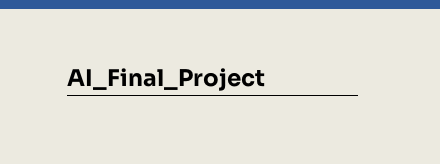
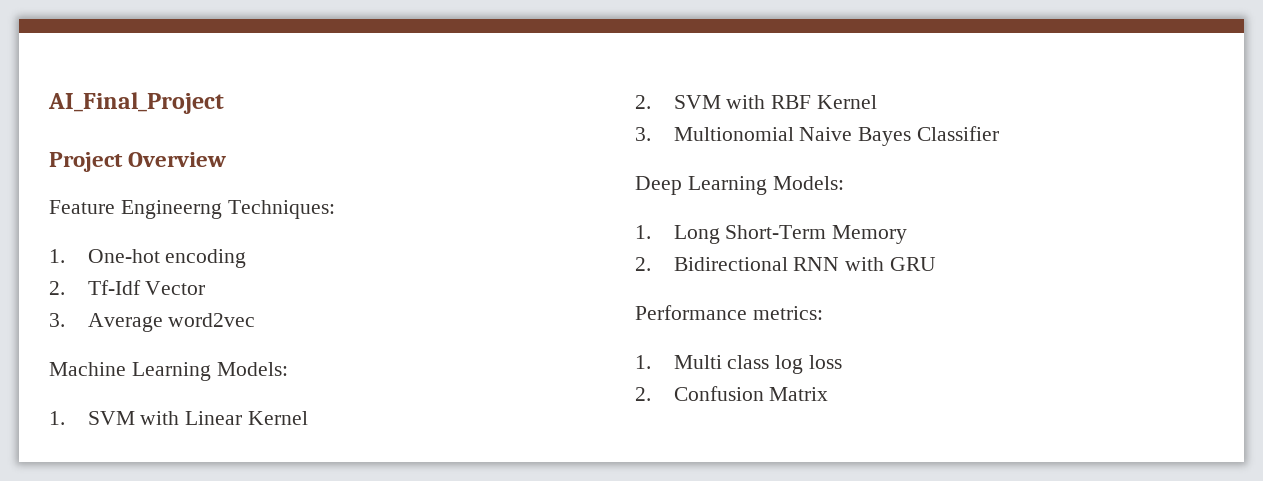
(265, 79) none -> [49,152,227,172] [49,200,335,219] [49,249,247,268] [49,280,206,295] [49,313,256,332] [49,362,288,381] [49,411,309,425] [635,95,878,109] [635,126,1000,146] [635,176,844,195] [635,225,908,244] [635,257,937,271] [635,305,823,320] [635,355,843,374] [635,386,829,401] // Project Overview // Feature Engineerng Techniques: // 1. One-hot encoding // 2. Tf-Idf Vector // 3. Average word2vec // Machine Learning Models: // 1. SVM with Linear Kernel // 2. SVM with RBF Kernel // 3. Multionomial Naive Bayes Classifier // Deep Learning Models: // 1. Long Short-Term Memory // 2. Bidirectional RNN with GRU // Performance metrics: // 1. Multi class log loss // 2. Confusion Matrix

